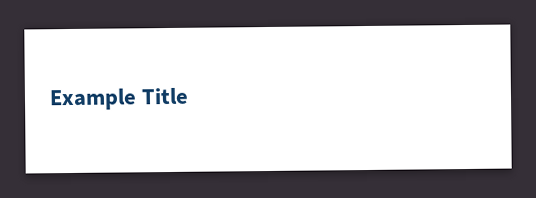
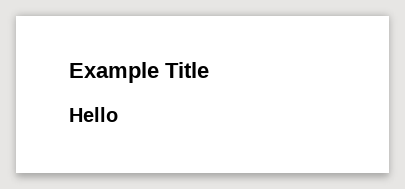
(190, 96) none -> [69,107,118,122] // Hello

